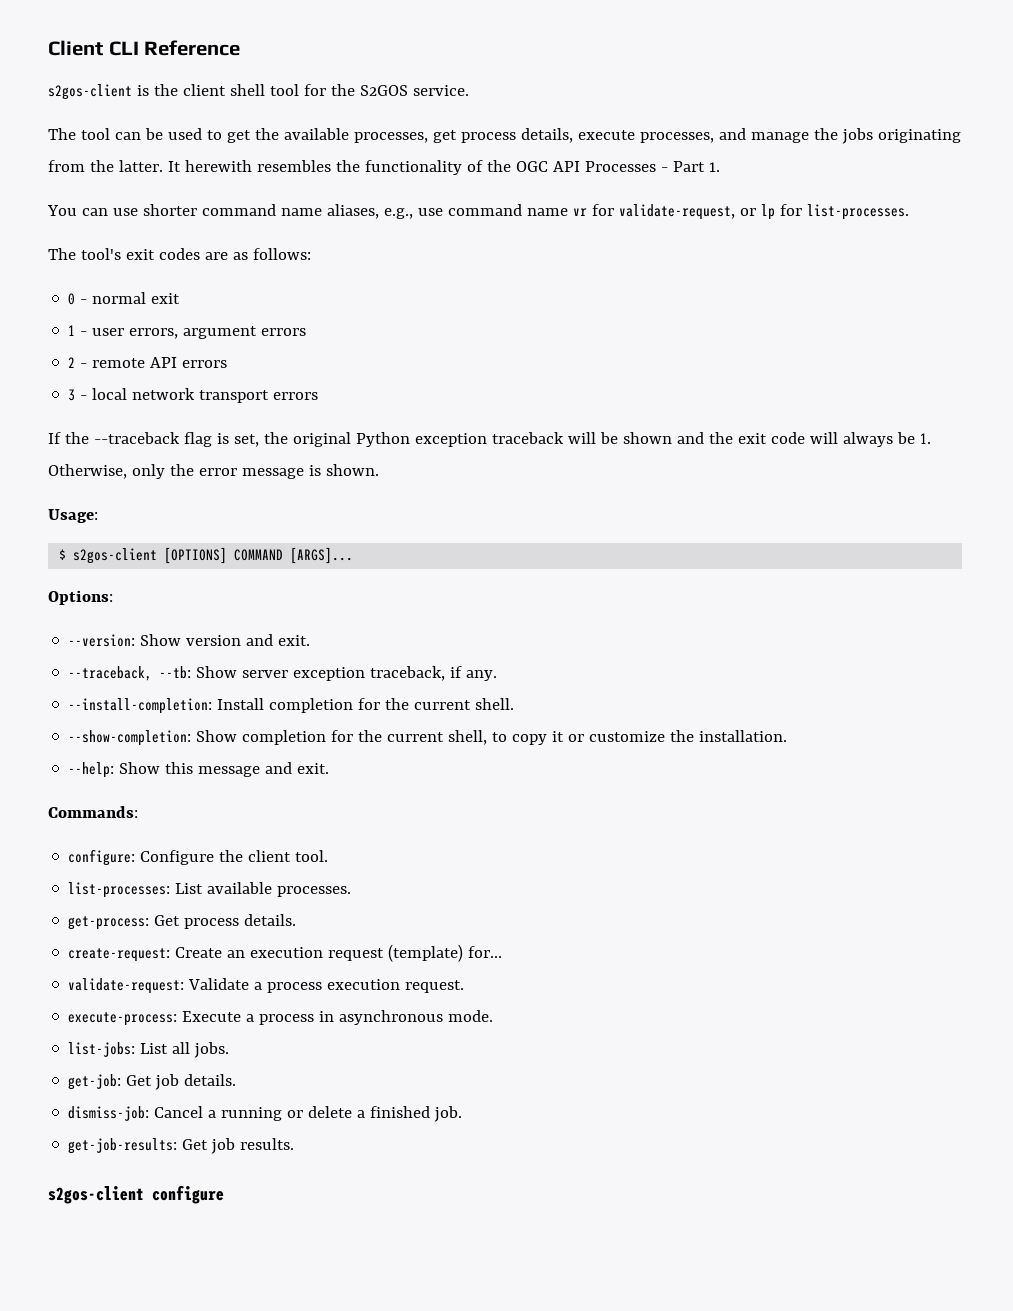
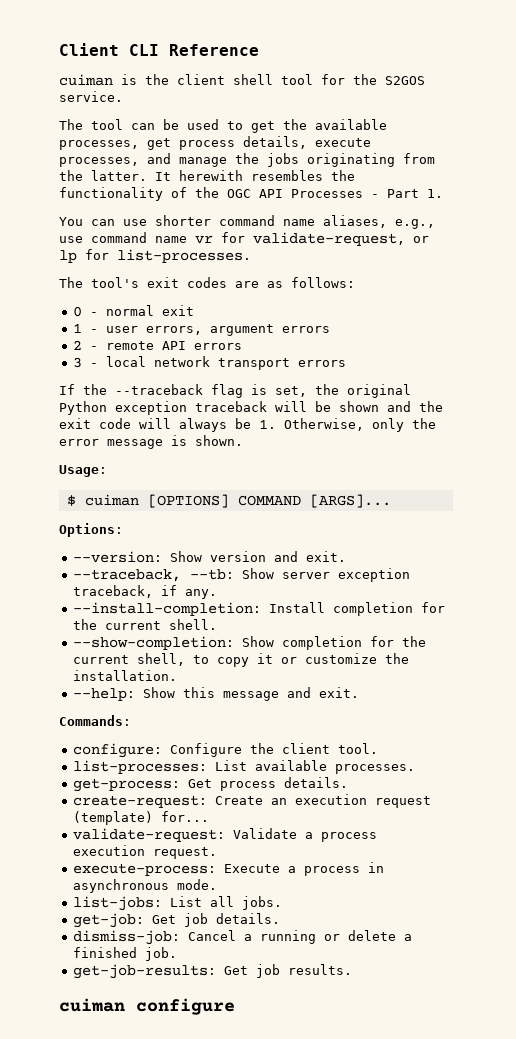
[48,84,132,100] s2gos-client -> [59,74,113,86] cuiman
[73,548,158,564] s2gos-client -> [84,494,139,506] cuiman
[48,1186,144,1204] s2gos-client -> [59,998,125,1012] cuiman

